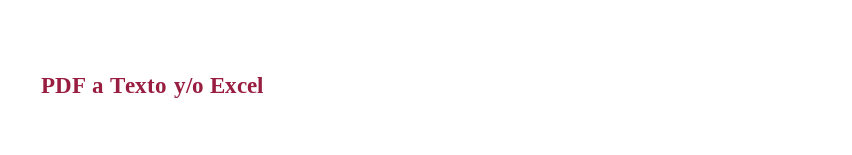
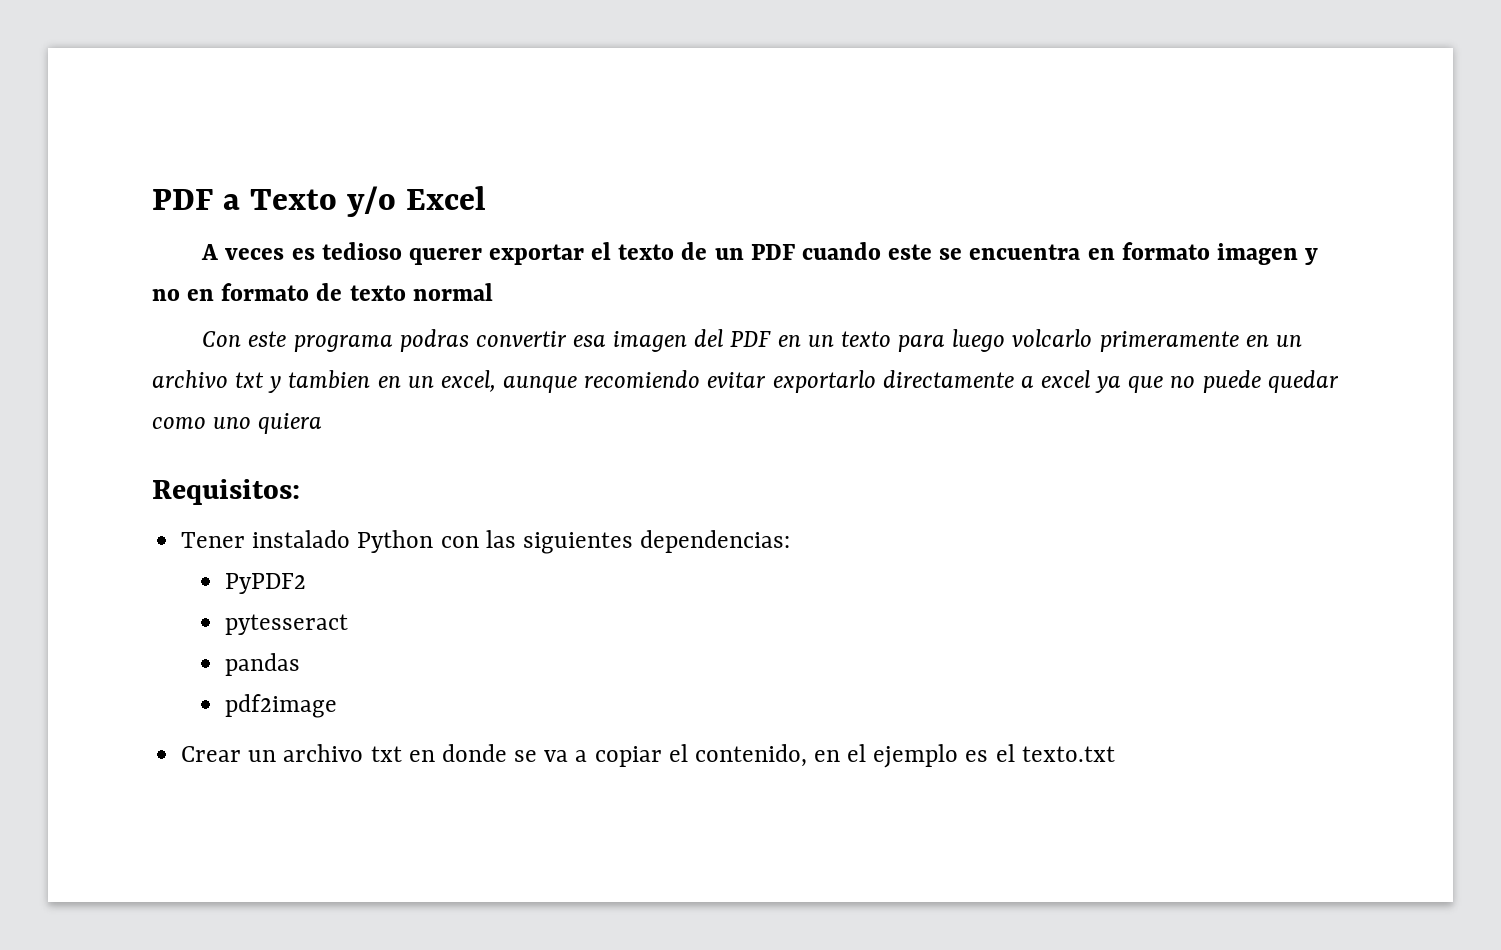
(263, 85) none -> [201,242,1319,265] [152,283,493,301] [202,329,1302,352] [152,370,1339,393] [152,413,323,434] [152,479,300,505] [181,530,791,554] [224,573,306,594] [224,614,348,635] [224,653,300,676] [224,694,337,718] [181,744,1115,768] // A veces es tedioso querer exportar el texto de un PDF cuando este se encuentra en formato imagen y no en formato de texto normal // Con este programa podras convertir esa imagen del PDF en un texto para luego volcarlo primeramente en un archivo txt y tambien en un excel, aunque recomiendo evitar exportarlo directamente a excel ya que no puede quedar como uno quiera // Requisitos: // Tener instalado Python con las siguientes dependencias: // PyPDF2 // pytesseract // pandas // pdf2image // Crear un archivo txt en donde se va a copiar el contenido, en el ejemplo es el texto.txt

